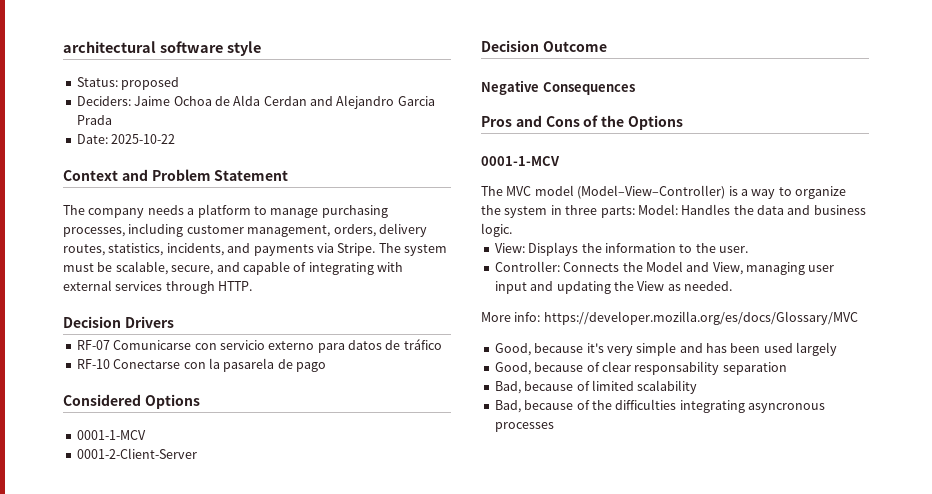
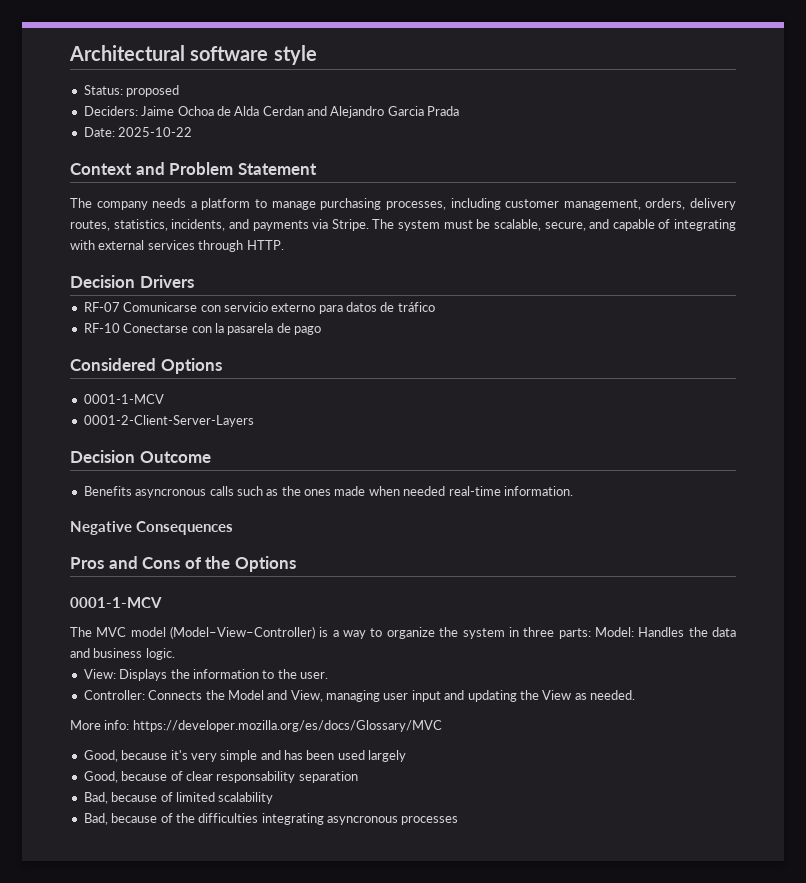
[63,41,156,53] architectural -> [69,45,185,61] Architectural
[76,448,197,459] 0001-2-Client-Server -> [83,415,254,427] 0001-2-Client-Server-Layers
(607, 46) none -> [83,486,573,498] // Benefits asyncronous calls such as the ones made when needed real-time information.

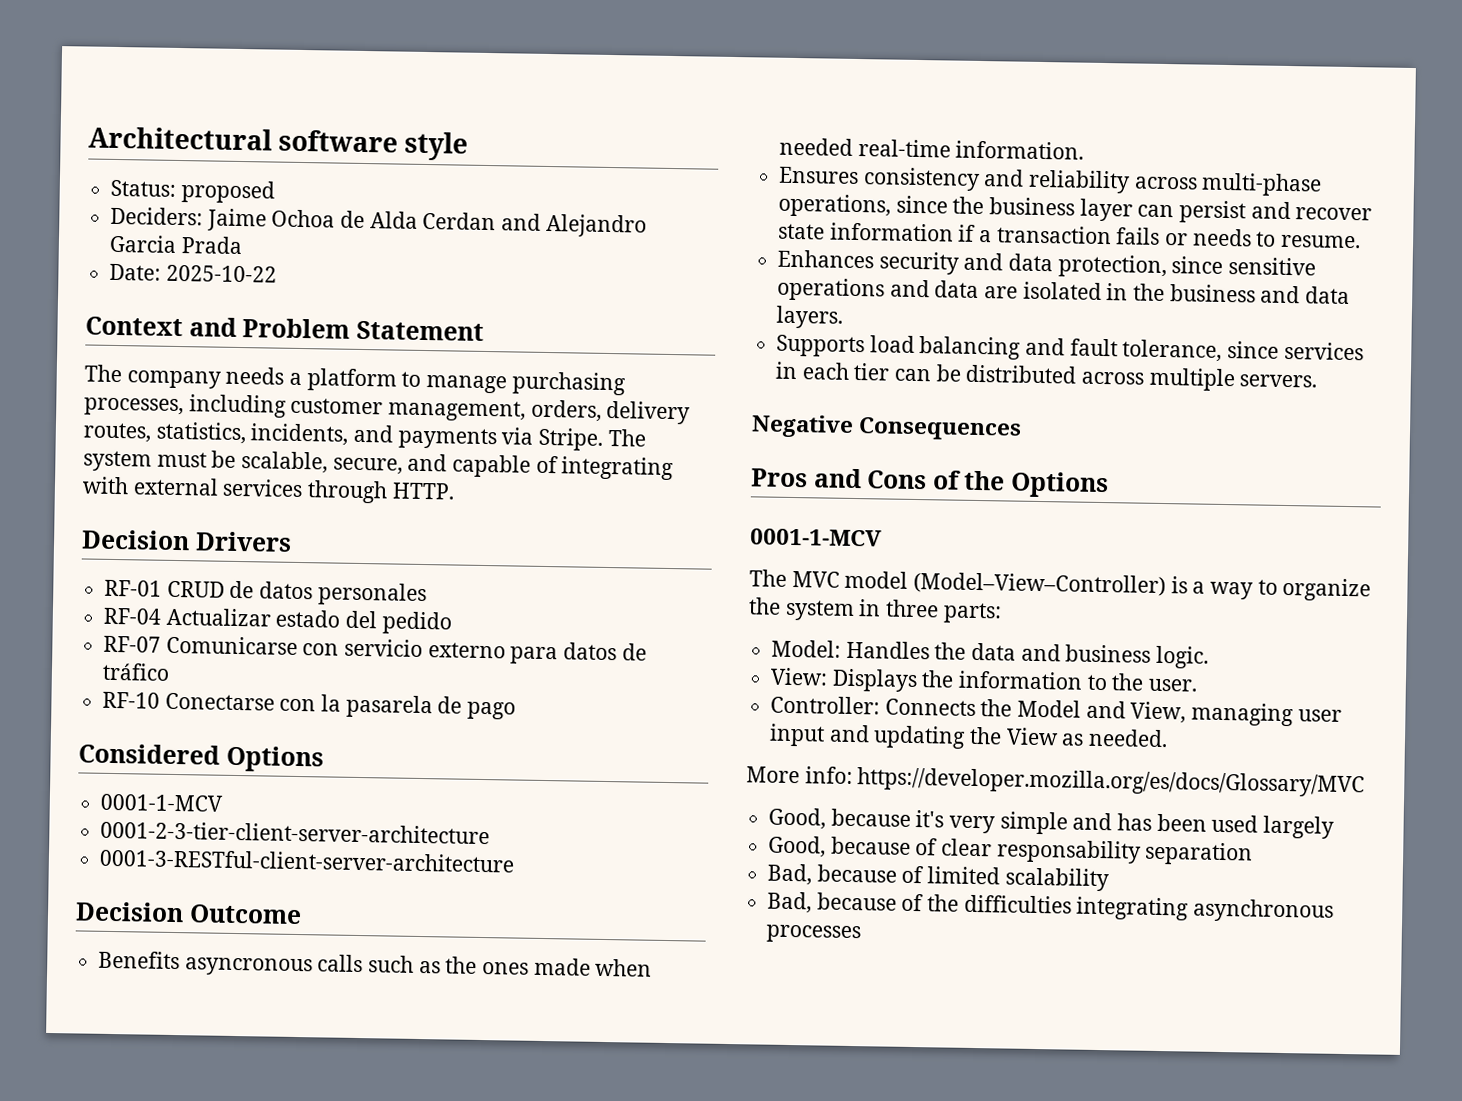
(194, 281) none -> [104,579,427,607] [103,607,452,635] // RF-01 CRUD de datos personales // RF-04 Actualizar estado del pedido
[83,415,254,427] 0001-2-Client-Server-Layers -> [100,820,491,845] [99,848,516,873] 0001-2-3-tier-client-server-architecture // 0001-3-RESTful-client-server-architecture
(573, 491) none -> [778,166,1323,197] [778,193,1373,224] [778,222,1362,249] [777,249,1317,279] [777,277,1351,305] [776,305,844,329] [776,334,1364,362] [775,361,1318,392] // Ensures consistency and reliability across multi-phase operations, since the business layer can persist and recover state information if a transaction fails or needs to resume. // Enhances security and data protection, since sensitive operations and data are isolated in the business and data layers. // Supports load balancing and fault tolerance, since services in each tier can be distributed across multiple servers.
(591, 633) none -> (1002, 613) //
[327,816,398,825] asyncronous -> [1193,898,1335,923] asynchronous

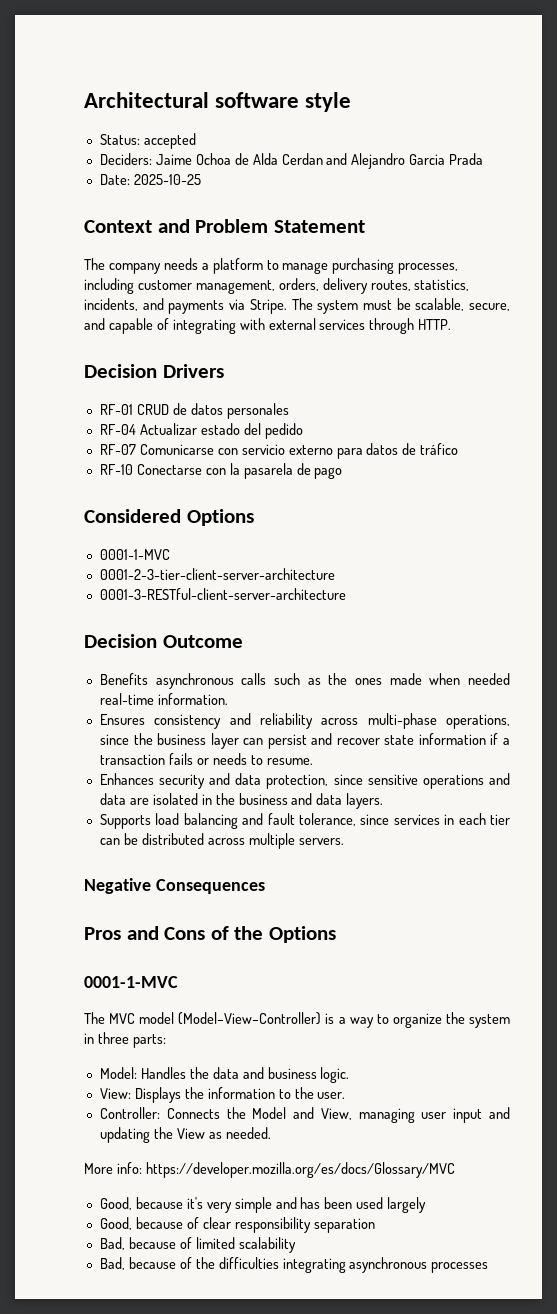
[180,180,275,204] proposed -> [143,133,196,149] accepted
[165,264,277,283] 2025-10-22 -> [133,174,201,185] 2025-10-25
[100,793,224,812] 0001-1-MCV -> [99,549,170,560] 0001-1-MVC
[184,957,313,977] asyncronous -> [155,673,234,689] asynchronous
[750,528,882,547] 0001-1-MCV -> [84,976,178,988] 0001-1-MVC
[995,839,1141,864] responsability -> [234,1217,311,1233] responsibility

